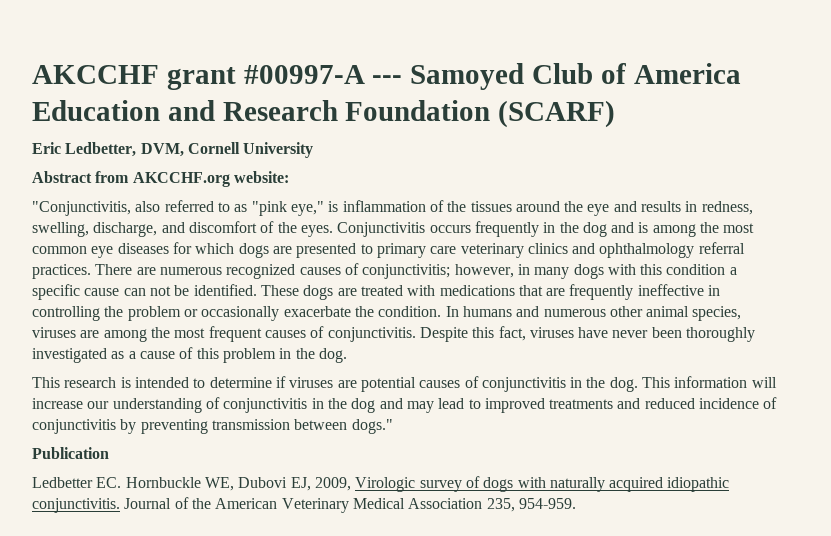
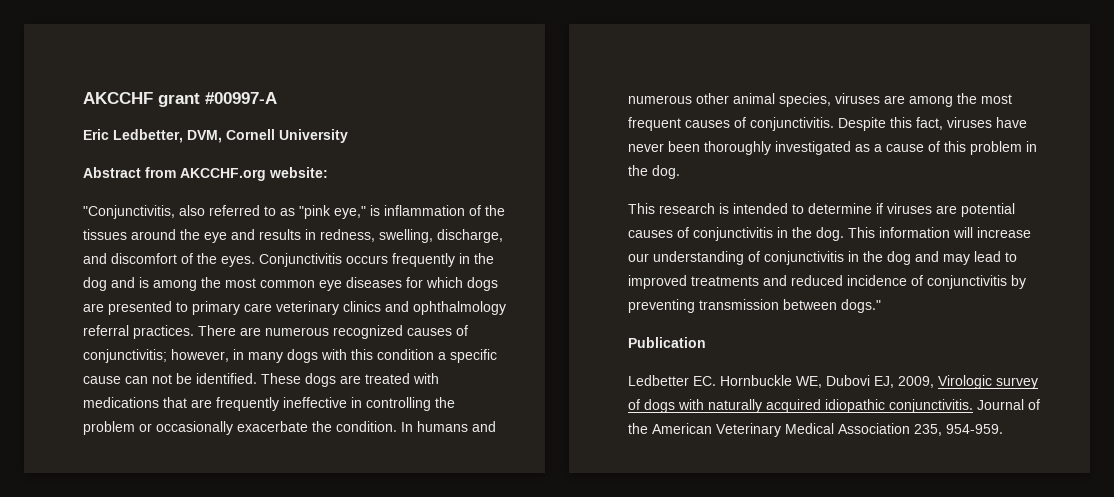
[372,63,741,90] [32,100,616,128] --- Samoyed Club of America Education and Research Foundation (SCARF) -> (277, 98) none

